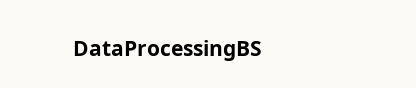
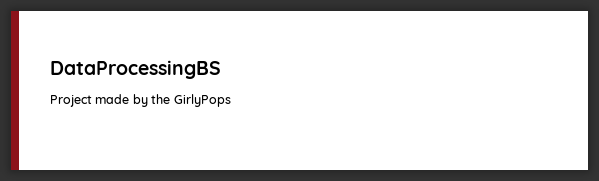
(262, 50) none -> [50,94,231,107] // Project made by the GirlyPops

